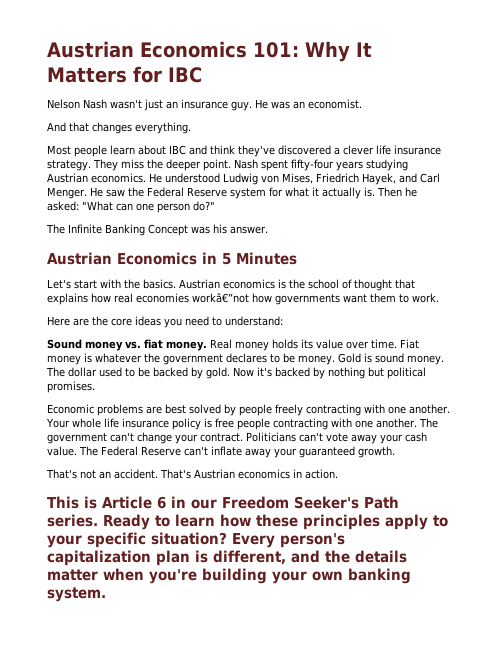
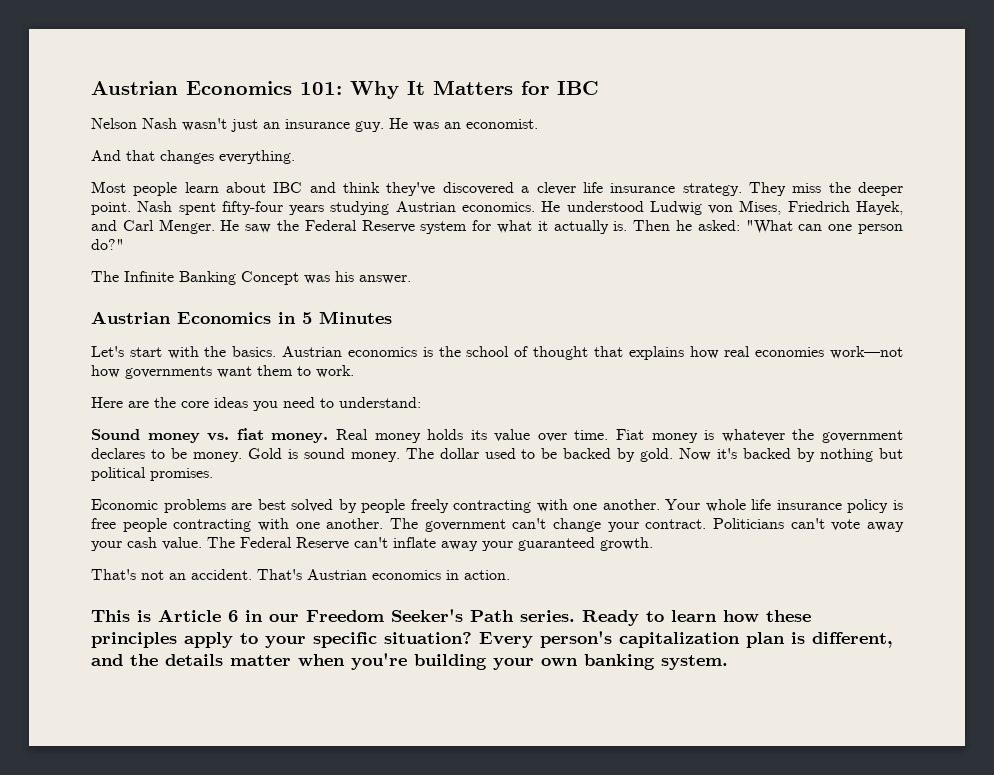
[192,293,249,303] workâ€”not -> [830,346,904,359] work—not

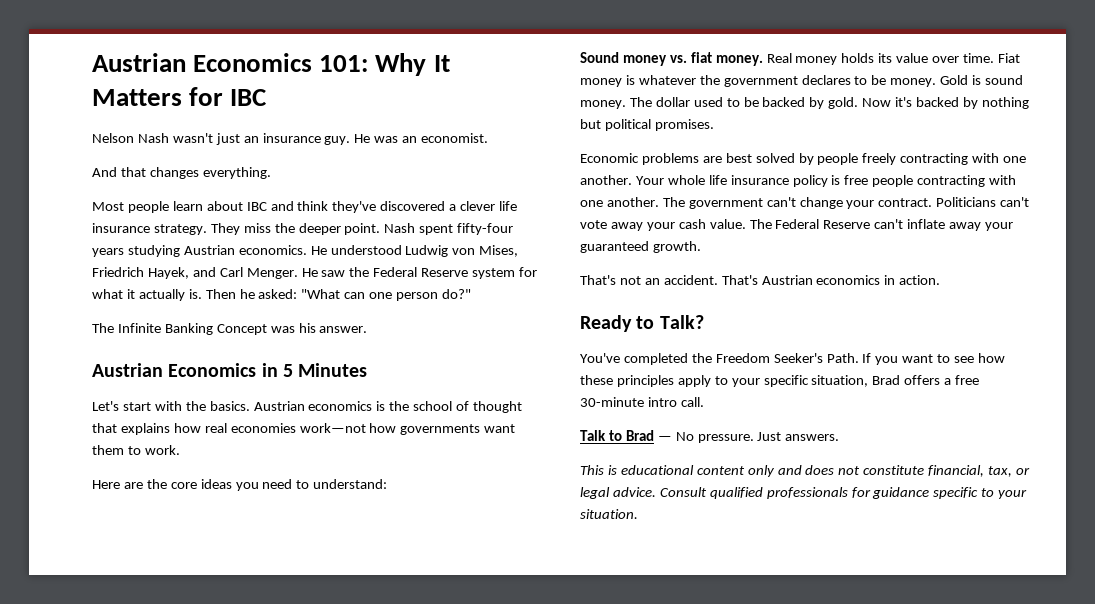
[91,609,717,626] This is Article 6 in our Freedom Seeker's Path series. Ready to learn -> [580,315,704,332] [580,353,975,365] Ready to Talk? // You've completed the Freedom Seeker's Path. If you want to see
[384,631,893,648] [91,653,728,670] situation? Every person's capitalization plan is different, and the details matter when you're building your own banking system. -> [811,375,980,387] [580,397,704,407] [580,430,840,443] [580,465,1031,477] [580,487,1028,499] [580,509,638,519] situation, Brad offers a free 30-minute intro call. // Talk to Brad — No pressure. Just answers. // This is educational content only and does not constitute financial, tax, or legal advice. Consult qualified professionals for guidance specific to your situation.

